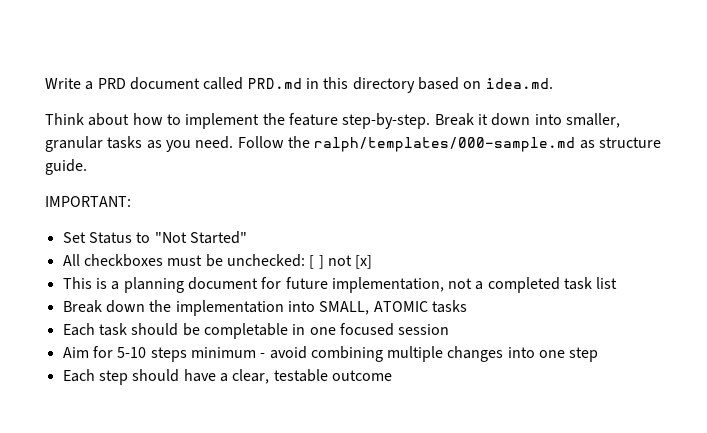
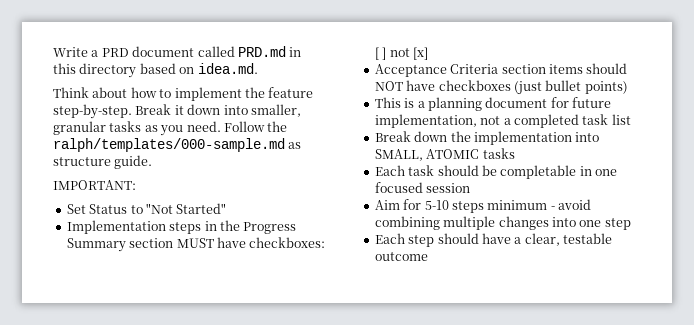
[62,254,373,269] All checkboxes must be unchecked: [ ] not [x] -> [66,220,297,234] [66,237,326,252] [374,47,428,60] [374,63,628,77] [374,80,628,95] Implementation steps in the Progress Summary section MUST have checkboxes: [ ] not [x] // Acceptance Criteria section items should NOT have checkboxes (just bullet points)

